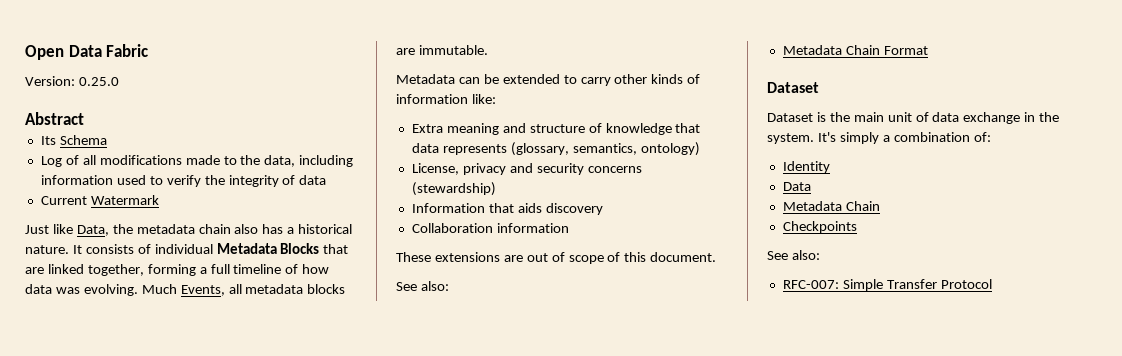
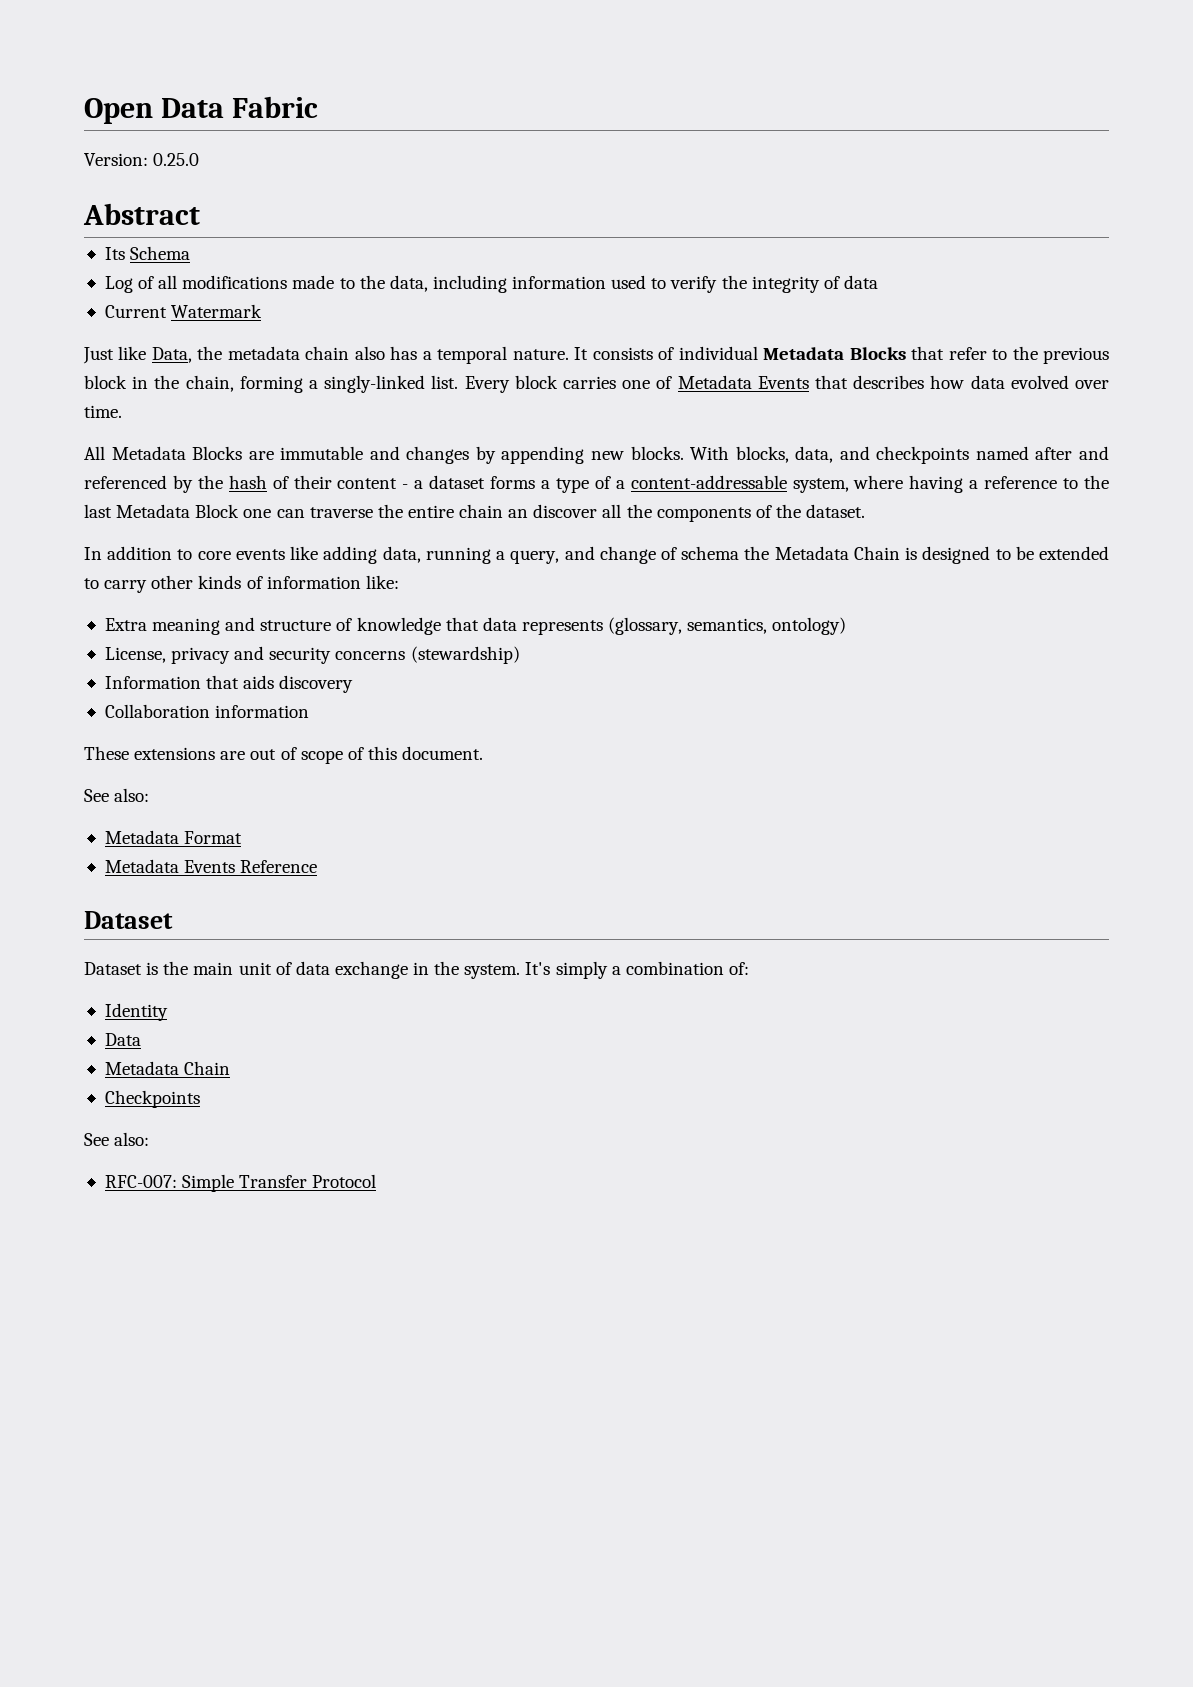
[298,224,353,234] historical -> [437,346,508,364] temporal
[25,264,330,276] [25,284,346,296] [396,45,488,55] [396,74,480,84] are linked together, forming a full timeline of how data was evolving. Much Events, all metadata blocks are immutable. // Metadata can -> [948,346,1109,364] [84,375,1110,393] [84,405,122,418] [84,446,1109,464] [84,475,1109,493] [84,504,866,522] [84,546,1011,564] refer to the previous block in the chain, forming a singly-linked list. Every block carries one of Metadata Events that describes how data evolved over time. // All Metadata Blocks are immutable and changes by appending new blocks. With blocks, data, and checkpoints named after and referenced by the hash of their content - a dataset forms a type of a content-addressable system, where having a reference to the last Metadata Block one can traverse the entire chain an discover all the components of the dataset. // In addition to core events like adding data, running a query, and change of schema the Metadata Chain is designed to
[845,45,880,55] Chain -> (179, 837) none
(928, 50) none -> [104,859,318,873] // Metadata Events Reference

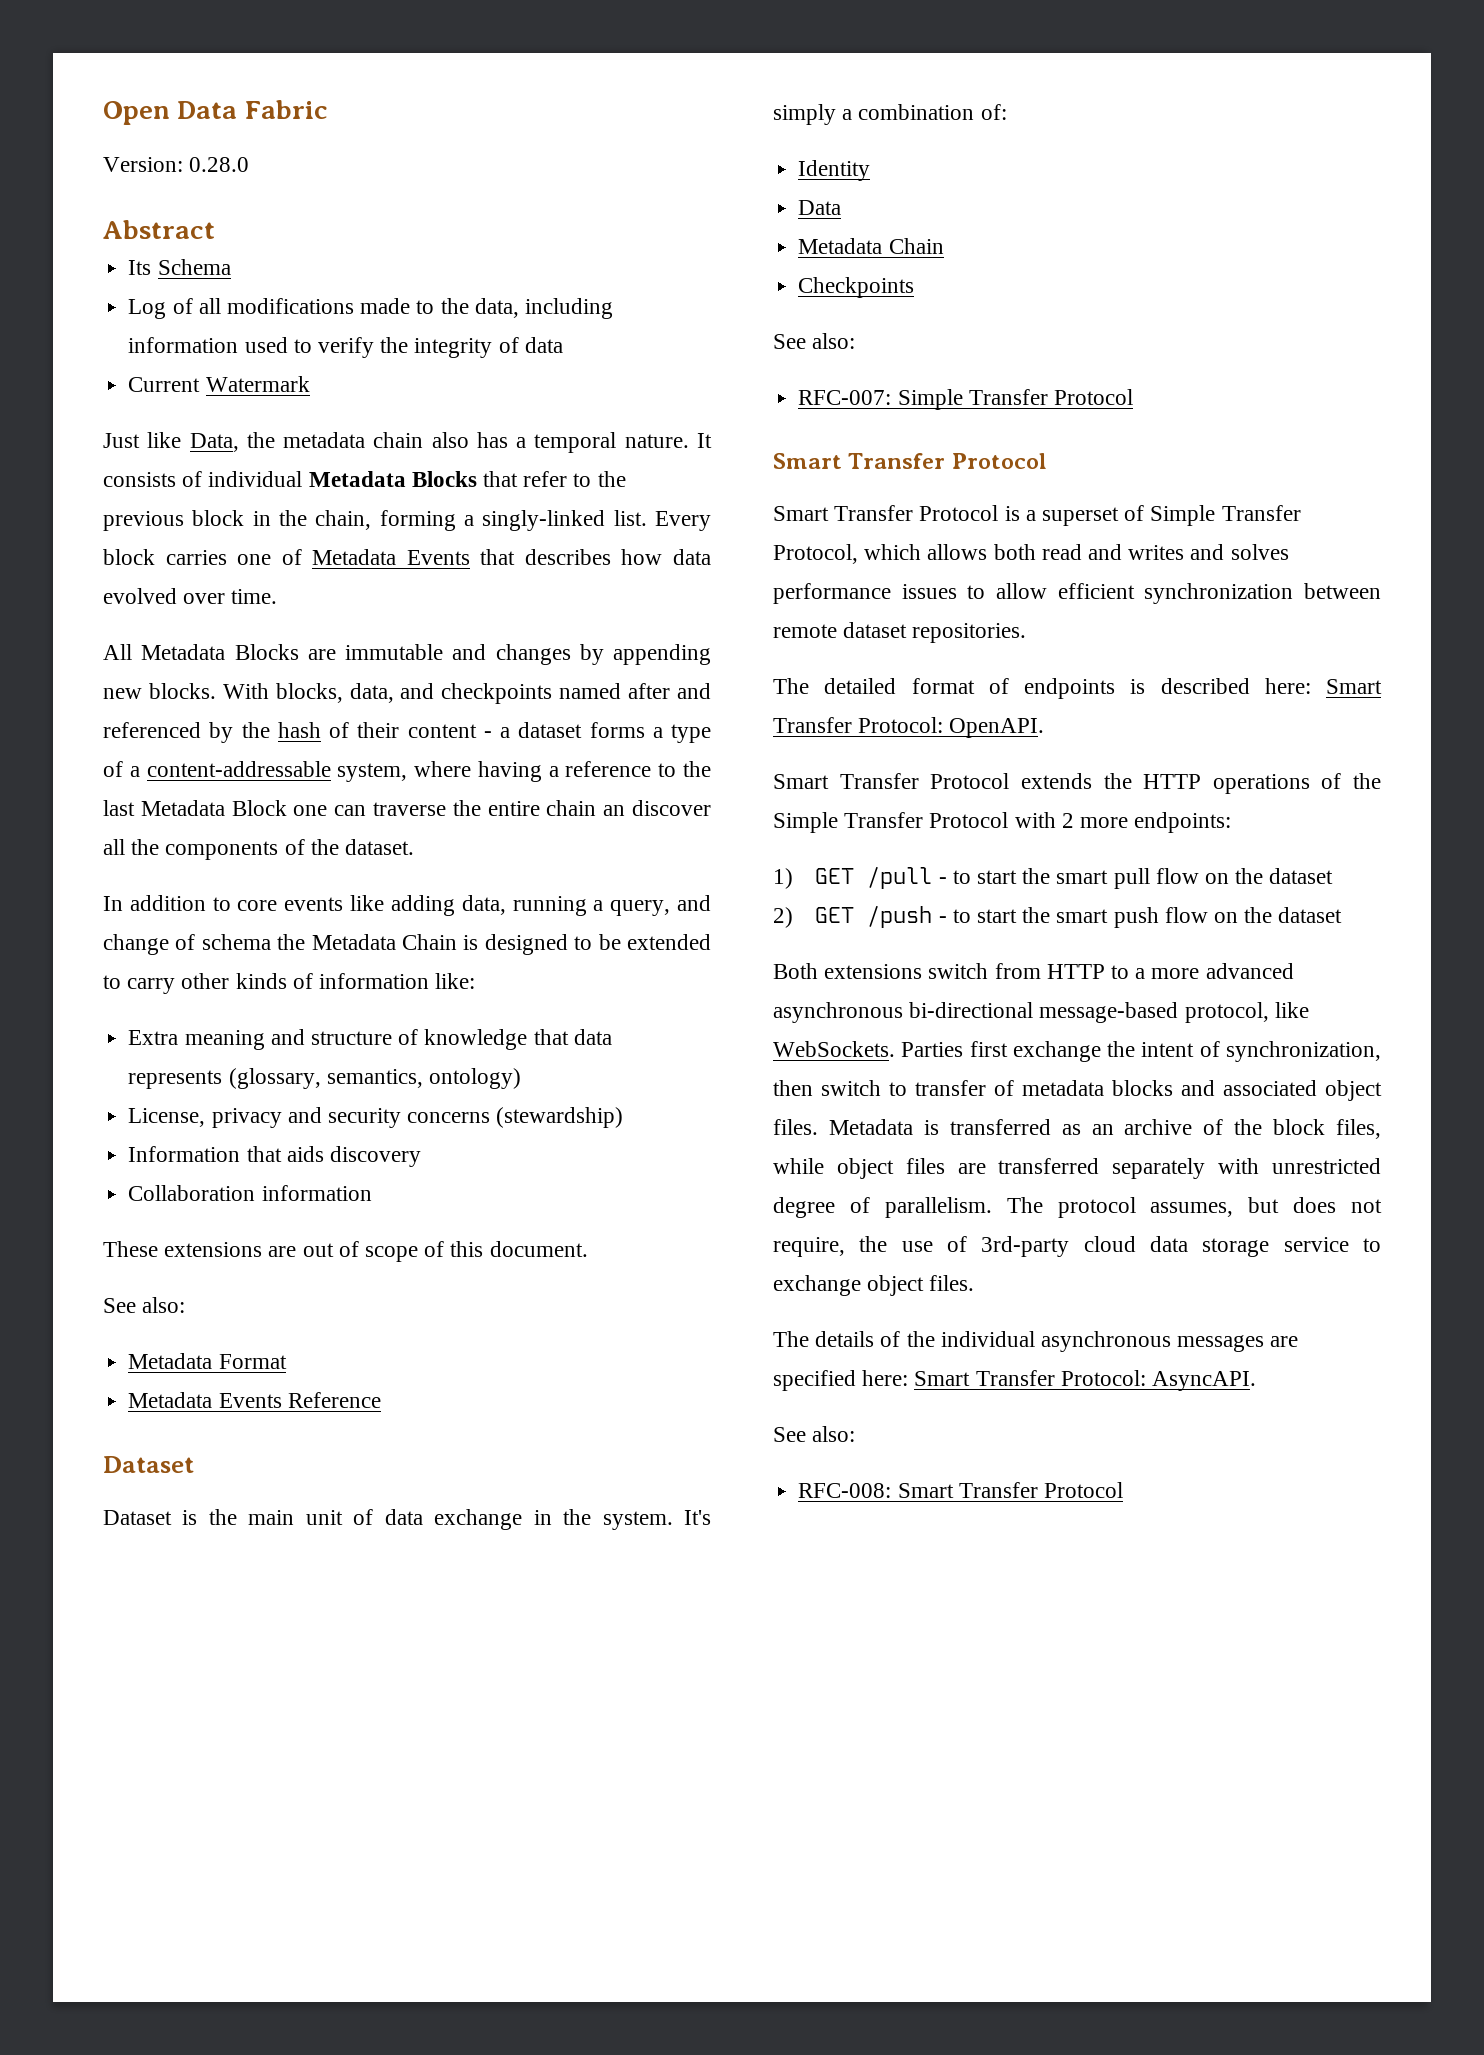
[153,153,200,166] 0.25.0 -> [189,157,250,172] 0.28.0
(377, 1181) none -> [773,453,1047,469] [773,505,1301,526] [773,544,1289,564] [773,583,1381,604] [773,622,1027,643] [773,678,1382,699] [773,717,1045,738] [773,773,1381,794] [773,812,1232,833] [773,866,1334,889] [773,905,1343,928] [773,963,1294,979] [773,1002,1309,1023] [773,1041,1381,1062] [773,1080,1382,1101] [773,1119,1381,1139] [773,1158,1381,1179] [773,1197,1382,1218] [773,1236,1381,1257] [773,1275,975,1296] [773,1331,1299,1352] [773,1370,1257,1391] [773,1426,856,1442] [798,1482,1123,1498] // Smart Transfer Protocol // Smart Transfer Protocol is a superset of Simple Transfer Protocol, which allows both read and writes and solves performance issues to allow efficient synchronization between remote dataset repositories. // The detailed format of endpoints is described here: Smart Transfer Protocol: OpenAPI. // Smart Transfer Protocol extends the HTTP operations of the Simple Transfer Protocol with 2 more endpoints: // 1) GET /pull - to start the smart pull flow on the dataset // 2) GET /push - to start the smart push flow on the dataset // Both extensions switch from HTTP to a more advanced asynchronous bi-directional message-based protocol, like WebSockets. Parties first exchange the intent of synchronization, then switch to transfer of metadata blocks and associated object files. Metadata is transferred as an archive of the block files, while object files are transferred separately with unrestricted degree of parallelism. The protocol assumes, but does not require, the use of 3rd-party cloud data storage service to exchange object files. // The details of the individual asynchronous messages are specified here: Smart Transfer Protocol: AsyncAPI. // See also: // RFC-008: Smart Transfer Protocol

